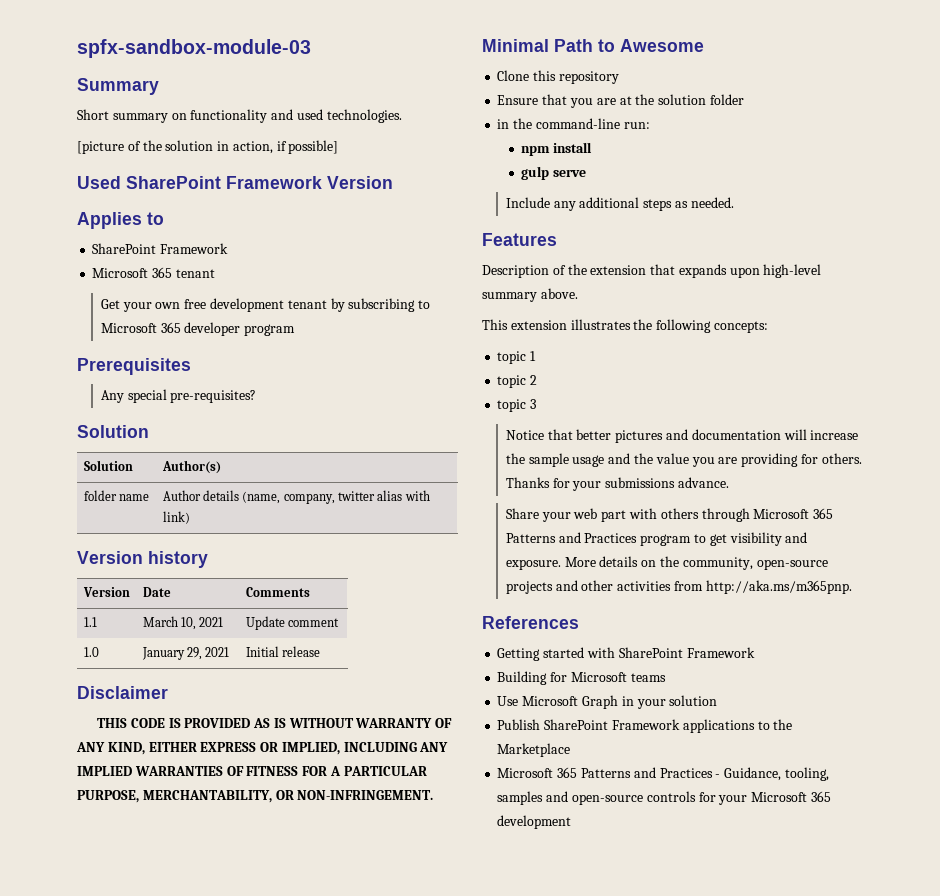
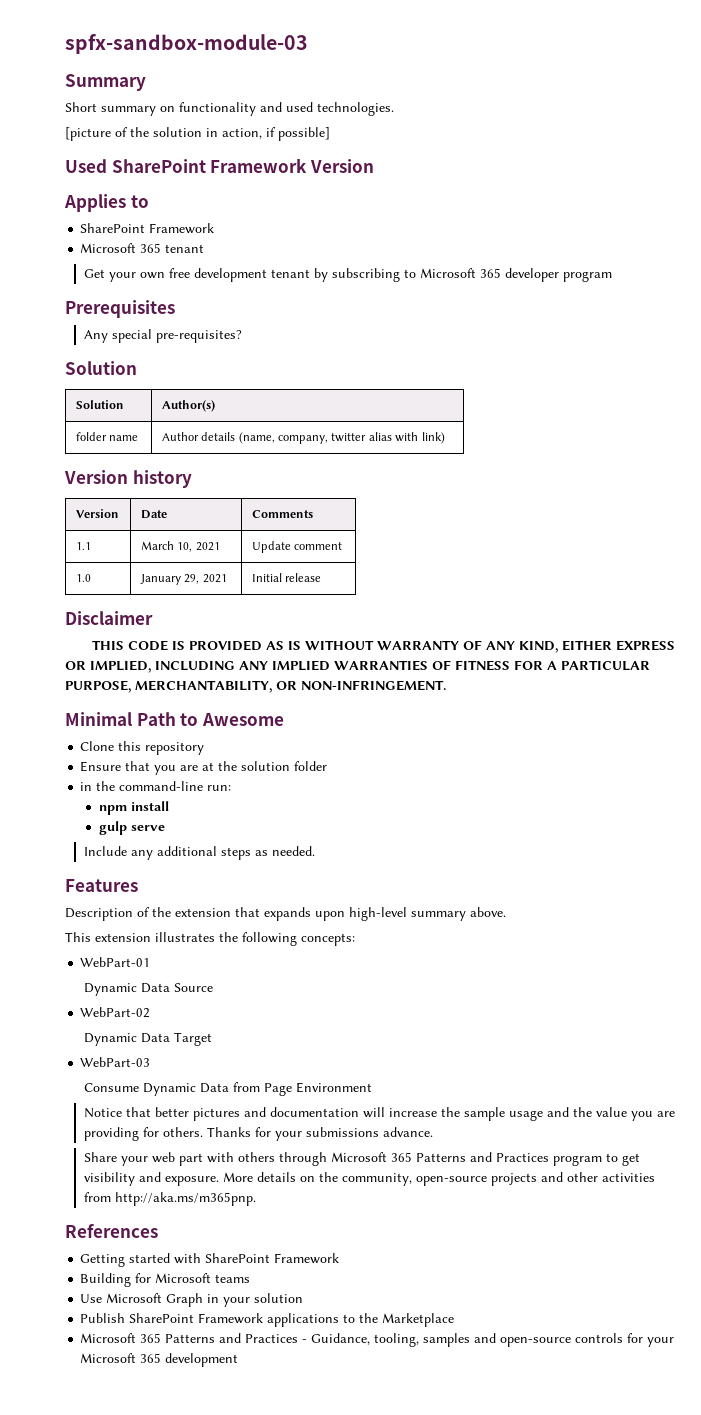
[497,351,537,364] [497,375,538,388] [497,399,537,412] topic 1 // topic 2 // topic 3 -> [80,957,151,967] [83,983,213,996] [80,1007,151,1018] [83,1032,212,1046] [80,1057,151,1067] [83,1082,372,1096] WebPart-01 // Dynamic Data Source // WebPart-02 // Dynamic Data Target // WebPart-03 // Consume Dynamic Data from Page Environment

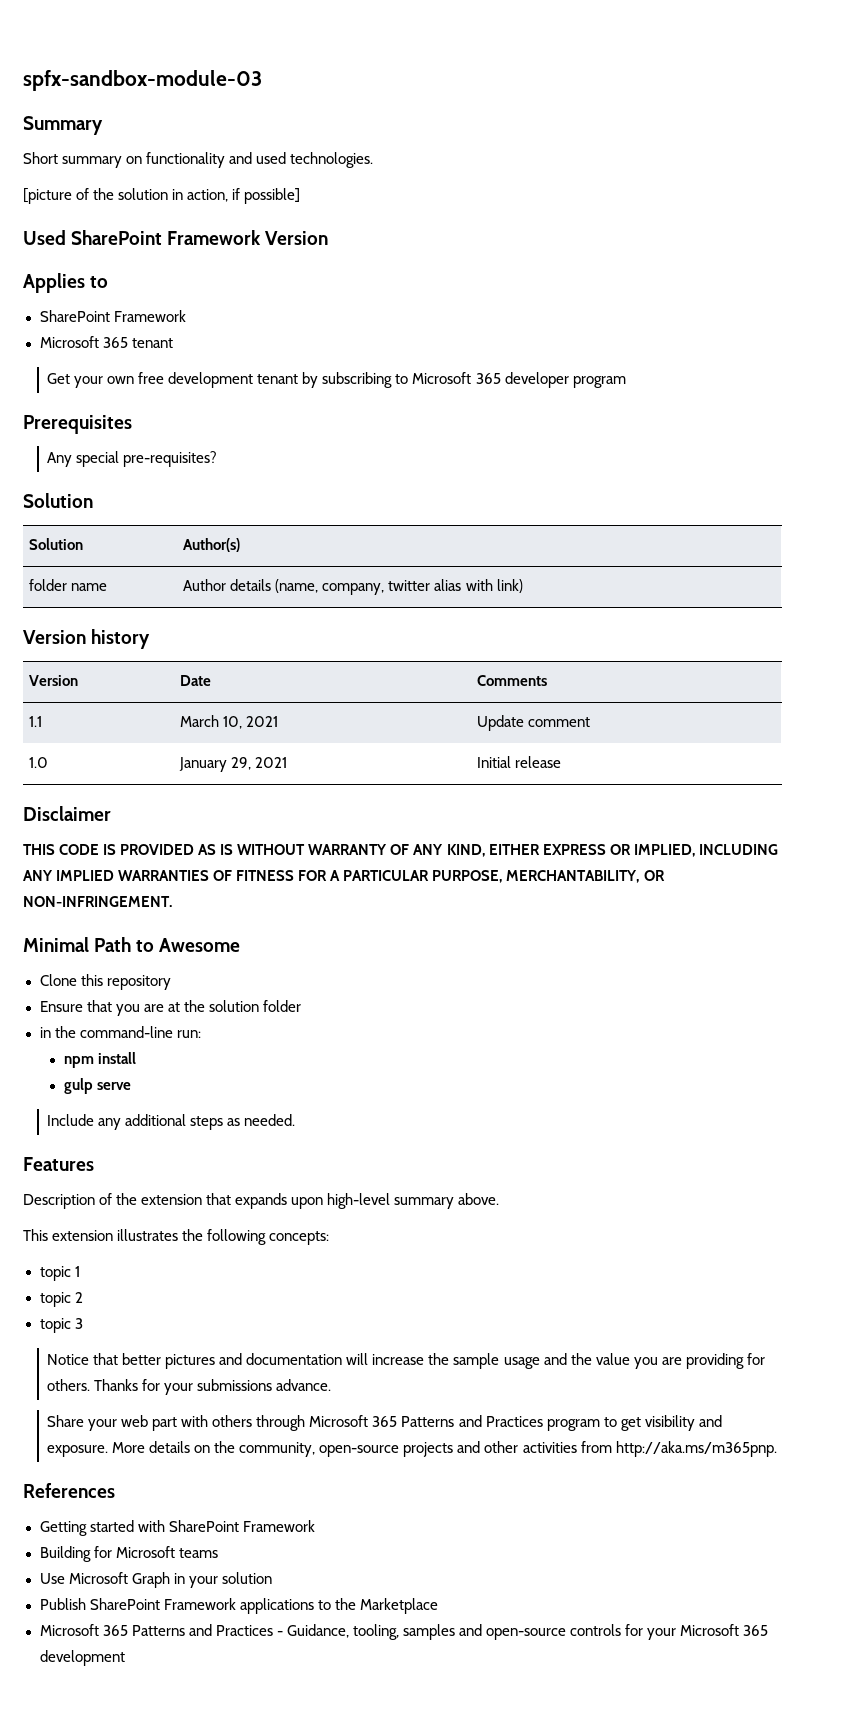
[80,957,151,967] [83,983,213,996] [80,1007,151,1018] [83,1032,212,1046] [80,1057,151,1067] [83,1082,372,1096] WebPart-01 // Dynamic Data Source // WebPart-02 // Dynamic Data Target // WebPart-03 // Consume Dynamic Data from Page Environment -> [39,1266,80,1281] [39,1292,83,1307] [39,1318,83,1333] topic 1 // topic 2 // topic 3

